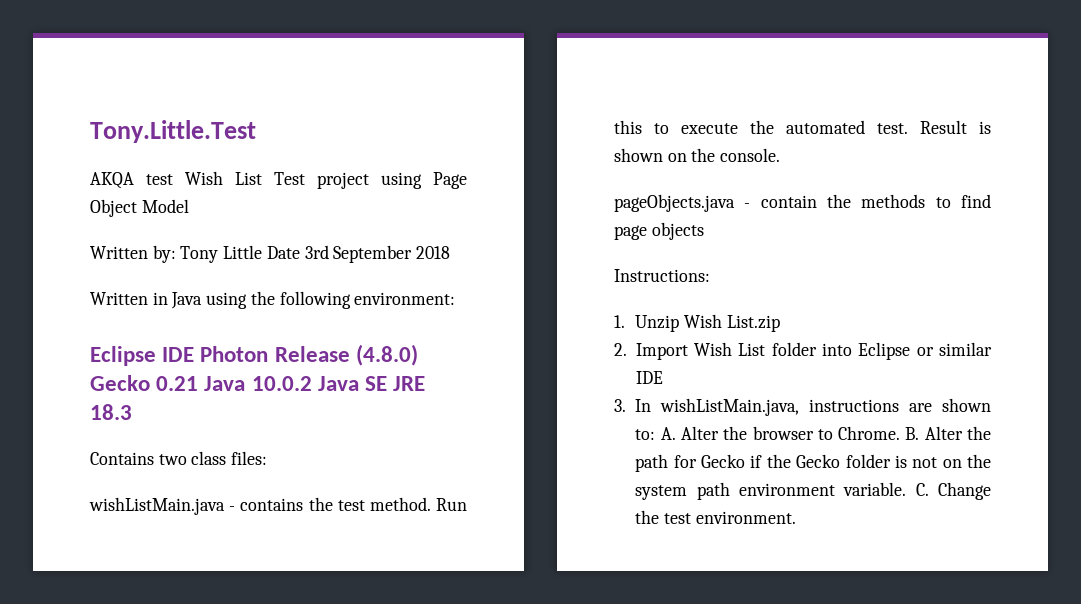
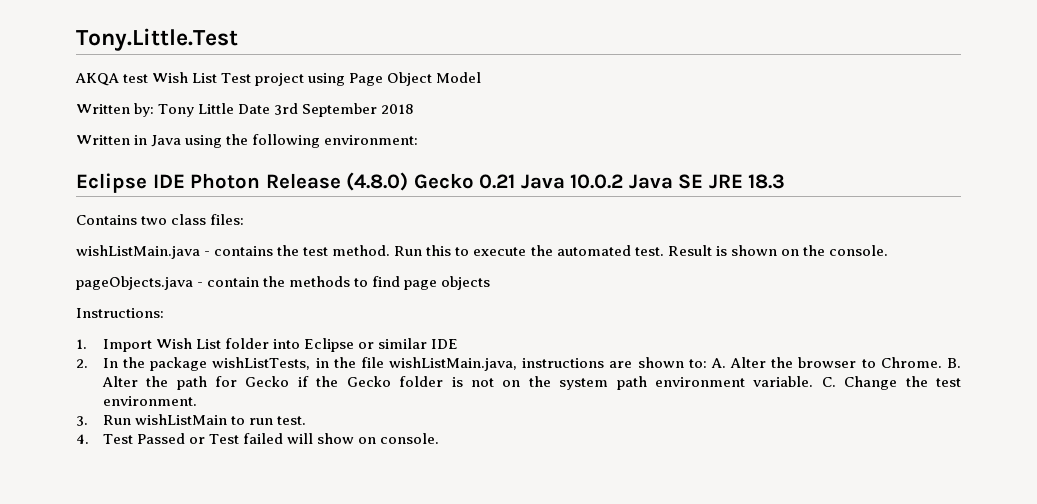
[635,314,780,332] [614,343,627,356] Unzip Wish List.zip // 2. -> (87, 344) none
[614,399,652,412] 3. In -> [76,357,384,371] 2. In the package wishListTests, in the file
(796, 517) none -> [76,414,307,426] [76,433,440,444] // 3. Run wishListMain to run test. // 4. Test Passed or Test failed will show on console.

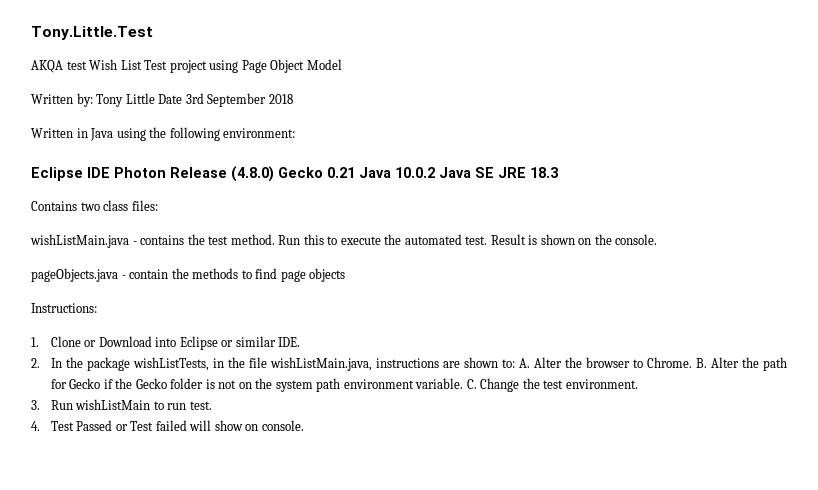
[102,338,269,352] Import Wish List folder -> [50,336,152,347] Clone or Download
[431,339,459,349] IDE -> [278,337,301,347] IDE.

